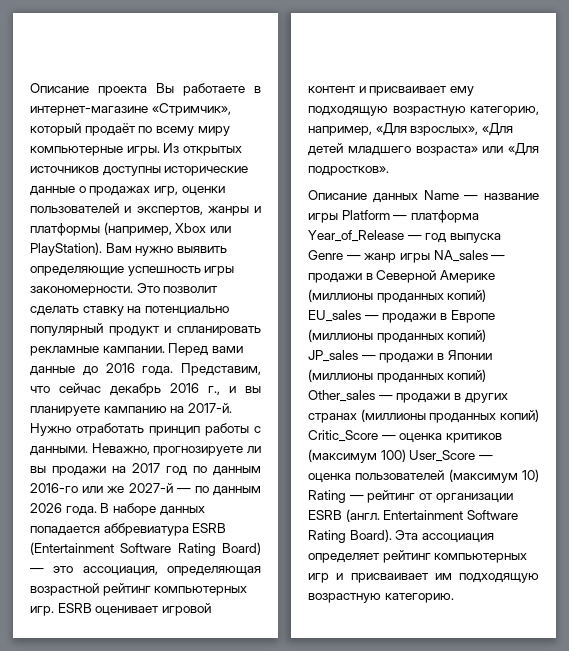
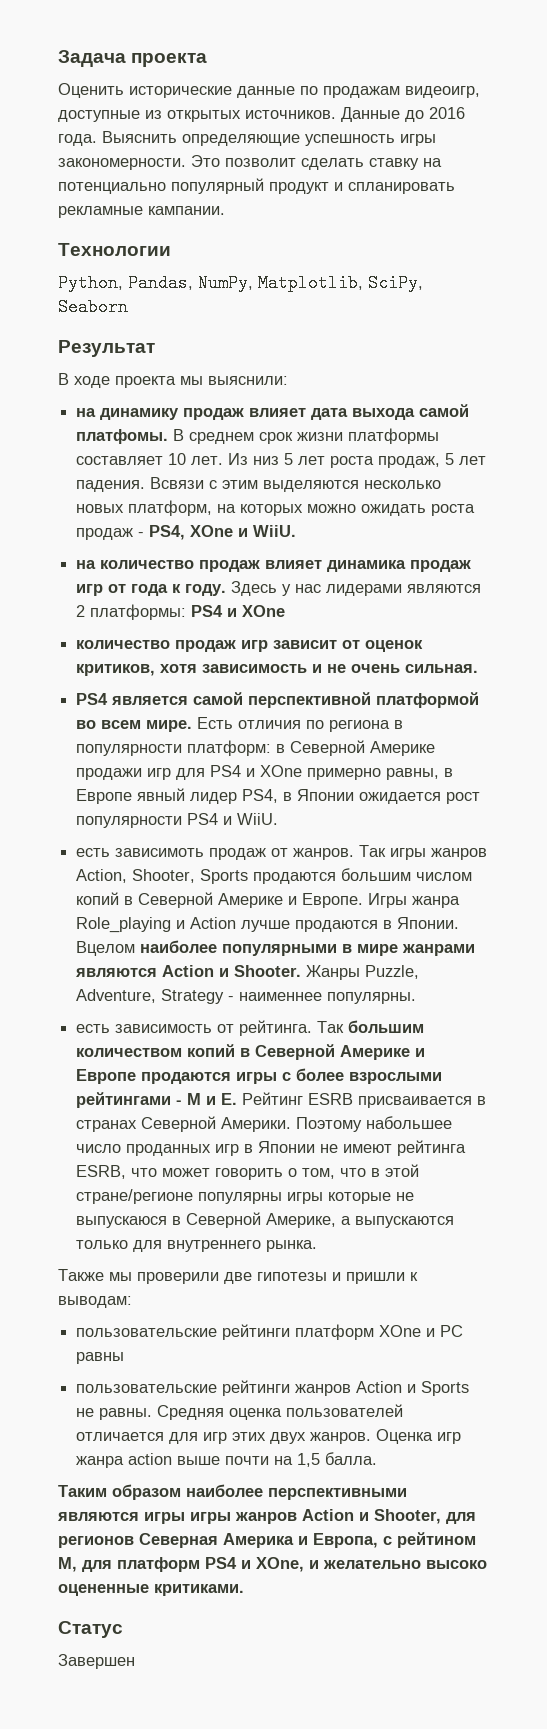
[30,83,261,96] [30,103,231,116] [30,123,230,136] [30,143,242,156] [30,166,249,176] [30,186,225,196] [30,203,261,216] [30,222,231,236] [30,242,227,256] Описание проекта Вы работаете в интернет-магазине «Стримчик», который продаёт по всему миру компьютерные игры. Из открытых источников доступны исторические данные о продажах игр, оценки пользователей и экспертов, жанры и платформы (например, Xbox или PlayStation). Вам нужно выявить -> [58,50,208,67] [58,83,480,98] [58,107,465,122] [58,131,177,146] Задача проекта // Оценить исторические данные по продажам видеоигр, доступные из открытых источников. Данные до 2016 года. Выяснить
[168,343,243,356] [30,363,261,376] [30,383,261,396] [30,403,232,416] [30,423,261,436] [30,443,261,456] [30,463,261,476] [30,483,261,496] [30,503,205,516] [30,523,227,536] [30,542,261,556] [30,566,261,576] [30,583,248,596] [30,603,211,616] [308,86,474,96] [308,106,539,116] [308,123,513,136] [308,143,539,156] [308,166,389,176] [308,190,539,203] [308,210,479,223] [308,230,501,243] [308,250,506,263] [308,270,495,283] [308,289,487,303] [308,310,495,323] [308,329,487,343] [308,350,492,363] [308,369,487,383] [308,390,508,403] [308,409,539,423] [308,430,502,443] [308,449,493,463] [308,469,539,483] [308,490,513,503] [308,509,518,522] [308,529,494,543] [308,550,528,563] [308,573,539,583] [308,593,454,603] Перед вами данные до 2016 года. Представим, что сейчас декабрь 2016 г., и вы планируете кампанию на 2017-й. Нужно отработать принцип работы с данными. Неважно, прогнозируете ли вы продажи на 2017 год по данным 2016-го или же 2027-й — по данным 2026 года. В наборе данных попадается аббревиатура ESRB (Entertainment Software Rating Board) — это ассоциация, определяющая возрастной рейтинг компьютерных игр. ESRB оценивает игровой контент и присваивает ему подходящую возрастную категорию, например, «Для взрослых», «Для детей младшего возраста» или «Для подростков». // Описание данных Name — название игры Platform — платформа Year_of_Release — год выпуска Genre — жанр игры NA_sales — продажи в Северной Америке (миллионы проданных копий) EU_sales — продажи в Европе (миллионы проданных копий) JP_sales — продажи в Японии (миллионы проданных копий) Other_sales — продажи в других странах (миллионы проданных копий) Critic_Score — оценка критиков (максимум 100) User_Score — оценка пользователей (максимум 10) Rating — рейтинг от организации ESRB (англ. Entertainment Software Rating Board). Эта ассоциация определяет рейтинг компьютерных игр и присваивает им подходящую возрастную категорию. -> [58,243,171,256] [58,274,423,292] [58,298,128,316] [58,340,155,357] [58,373,288,388] [76,404,470,420] [76,428,440,444] [76,453,487,468] [76,477,442,492] [76,500,476,516] [76,525,297,540] [76,560,472,572] [76,581,482,596] [76,604,286,620] [76,640,424,652] [76,664,479,676] [76,692,480,708] [76,717,404,732] [76,740,436,756] [76,765,454,780] [76,788,481,804] [76,813,279,828] [76,845,488,860] [76,868,473,884] [76,892,461,908] [76,917,460,933] [76,940,476,956] [75,965,420,980] [76,989,417,1004] [76,1020,425,1036] [76,1044,426,1060] [76,1068,443,1084] [76,1092,487,1108] [76,1116,453,1132] [76,1140,467,1156] [76,1164,420,1180] [76,1189,415,1204] [76,1212,455,1228] [76,1240,318,1252] [58,1269,418,1284] [58,1296,132,1308] [76,1324,464,1340] [76,1352,125,1364] [76,1380,470,1396] [76,1404,404,1420] [76,1429,462,1444] [76,1452,378,1468] [58,1484,407,1500] [57,1509,476,1524] [58,1532,476,1548] [58,1557,487,1572] [58,1584,244,1596] [58,1621,123,1638] [58,1654,135,1669] // Технологии // Python, Pandas, NumPy, Matplotlib, SciPy, Seaborn // Результат // В ходе проекта мы выяснили: // на динамику продаж влияет дата выхода самой платфомы. В среднем срок жизни платформы составляет 10 лет. Из низ 5 лет роста продаж, 5 лет падения. Всвязи с этим выделяются несколько новых платформ, на которых можно ожидать роста продаж - PS4, XOne и WiiU. // на количество продаж влияет динамика продаж игр от года к году. Здесь у нас лидерами являются 2 платформы: PS4 и XOne // количество продаж игр зависит от оценок критиков, хотя зависимость и не очень сильная. // PS4 является самой перспективной платформой во всем мире. Есть отличия по региона в популярности платформ: в Северной Америке продажи игр для PS4 и XOne примерно равны, в Европе явный лидер PS4, в Японии ожидается рост популярности PS4 и WiiU. // есть зависимоть продаж от жанров. Так игры жанров Action, Shooter, Sports продаются большим числом копий в Северной Америке и Европе. Игры жанра Role_playing и Action лучше продаются в Японии. Вцелом наиболее популярными в мире жанрами являются Action и Shooter. Жанры Puzzle, Adventure, Strategy - наименнее популярны. // есть зависимость от рейтинга. Так большим количеством копий в Северной Америке и Европе продаются игры с более взрослыми рейтингами - М и E. Рейтинг ESRB присваивается в странах Северной Америки. Поэтому набольшее число проданных игр в Японии не имеют рейтинга ESRB, что может говорить о том, что в этой стране/регионе популярны игры которые не выпускаюся в Северной Америке, а выпускаются только для внутреннего рынка. // Также мы проверили две гипотезы и пришли к выводам: // пользовательские рейтинги платформ XOne и PC равны // пользовательские рейтинги жанров Action и Sports не равны. Средняя оценка пользователей отличается для игр этих двух жанров. Оценка игр жанра action выше почти на 1,5 балла. // Таким образом наиболее перспективными являются игры игры жанров Action и Shooter, для регионов Северная Америка и Европа, с рейтином М, для платформ PS4 и XOne, и желательно высоко оцененные критиками. // Статус // Завершен

